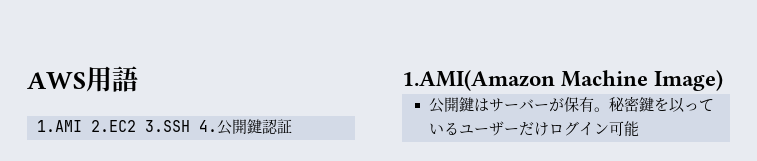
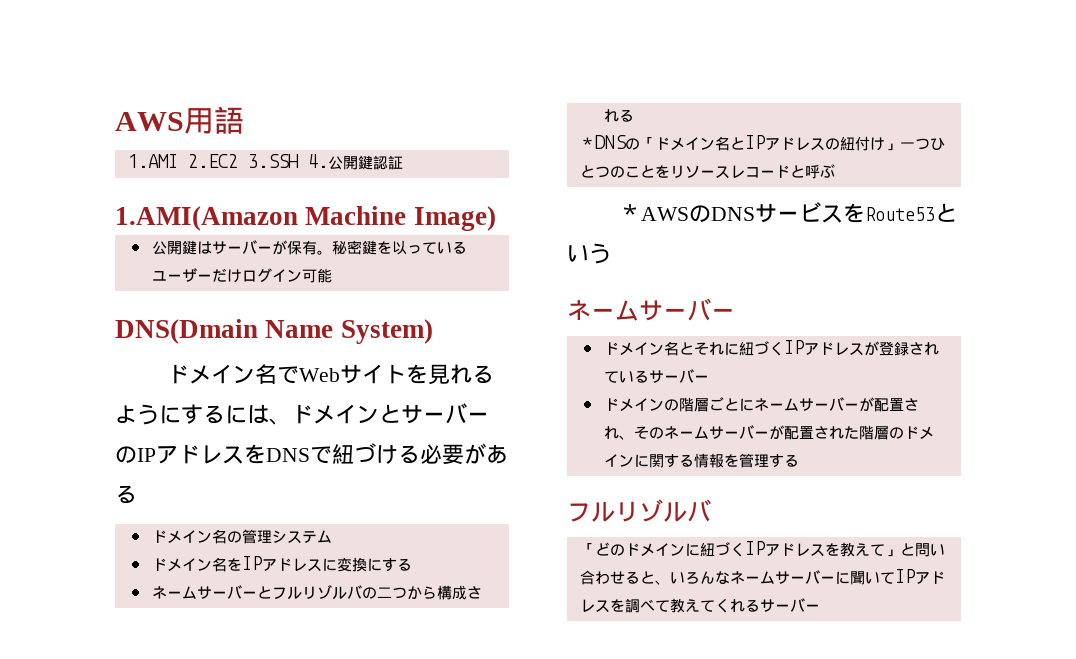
(640, 129) none -> [115,319,433,344] [166,364,494,385] [115,403,489,425] [115,443,508,465] [115,485,137,504] [151,529,332,544] [151,556,412,572] [151,585,482,600] [603,109,634,122] [579,135,945,151] [579,164,835,179] [618,202,957,223] [567,243,611,264] [567,298,735,321] [603,340,939,356] [603,369,709,383] [603,397,919,412] [603,425,934,440] [603,453,799,468] [567,499,711,522] [579,541,945,557] [579,569,945,585] [579,598,820,613] // DNS(Dmain Name System) // ドメイン名でWebサイトを見れるようにするには、ドメインとサーバーのIPアドレスをDNSで紐づける必要がある // ドメイン名の管理システム // ドメイン名をIPアドレスに変換にする // ネームサーバーとフルリゾルバの二つから構成される // ＊DNSの「ドメイン名とIPアドレスの紐付け」一つひとつのことをリソースレコードと呼ぶ // ＊AWSのDNSサービスをRoute53という // ネームサーバー // ドメイン名とそれに紐づくIPアドレスが登録されているサーバー // ドメインの階層ごとにネームサーバーが配置され、そのネームサーバーが配置された階層のドメインに関する情報を管理する // フルリゾルバ // 「どのドメインに紐づくIPアドレスを教えて」と問い合わせると、いろんなネームサーバーに聞いてIPアドレスを調べて教えてくれるサーバー

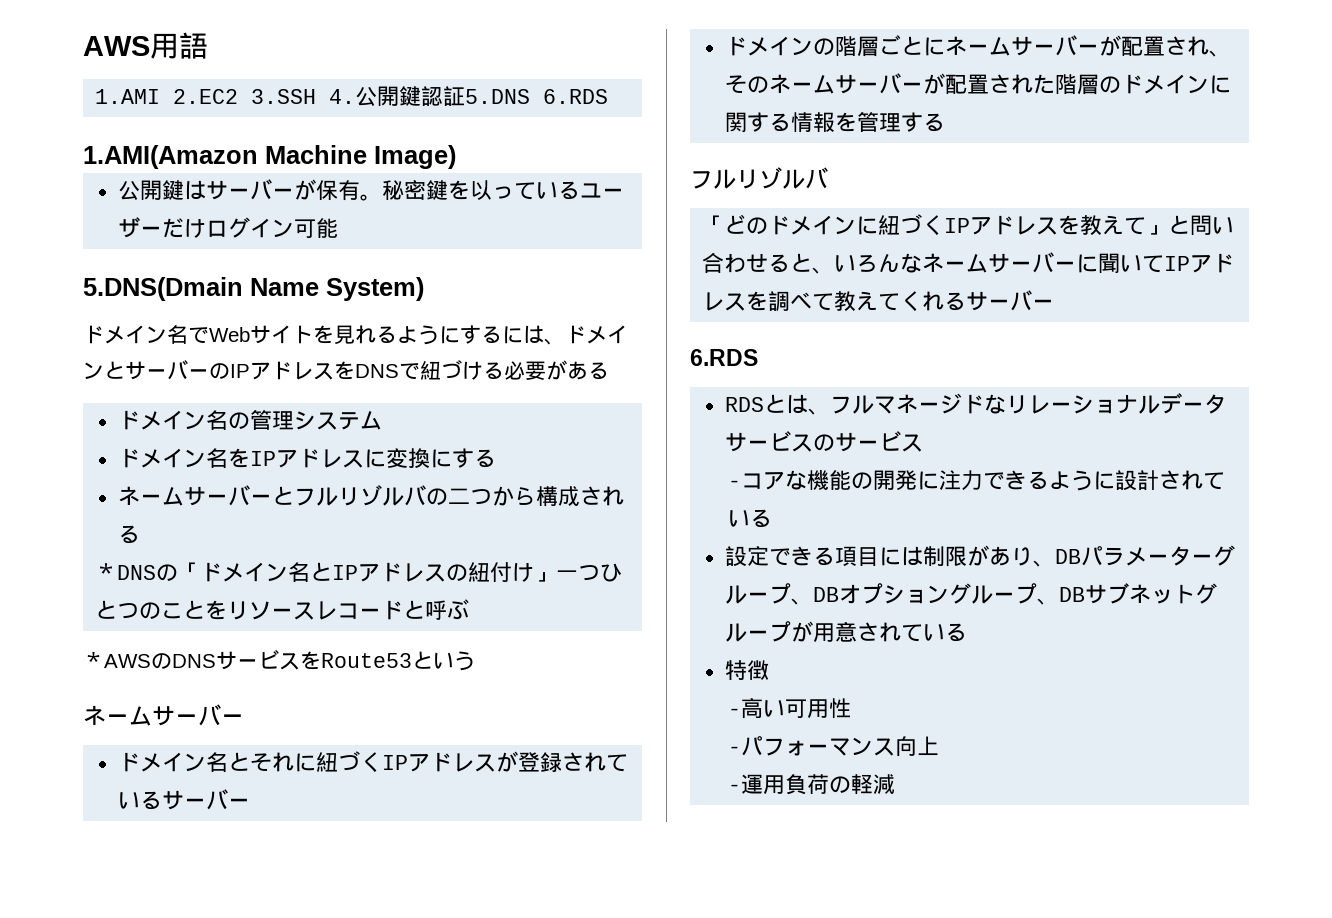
(403, 162) none -> [465,89,609,104] 5.DNS 6.RDS
[115,319,258,344] DNS(Dmain -> [83,277,243,301] 5.DNS(Dmain
(820, 607) none -> [690,349,758,366] [724,393,1226,415] [724,431,923,452] [728,470,1226,491] [728,509,773,528] [724,545,1235,567] [724,583,1217,605] [724,621,967,642] [724,660,769,681] [728,698,852,719] [728,736,940,756] [728,774,896,795] // 6.RDS // RDSとは、フルマネージドなリレーショナルデータサービスのサービス // -コアな機能の開発に注力できるように設計されている // 設定できる項目には制限があり、DBパラメーターグループ、DBオプショングループ、DBサブネットグループが用意されている // 特徴 // -高い可用性 // -パフォーマンス向上 // -運用負荷の軽減

